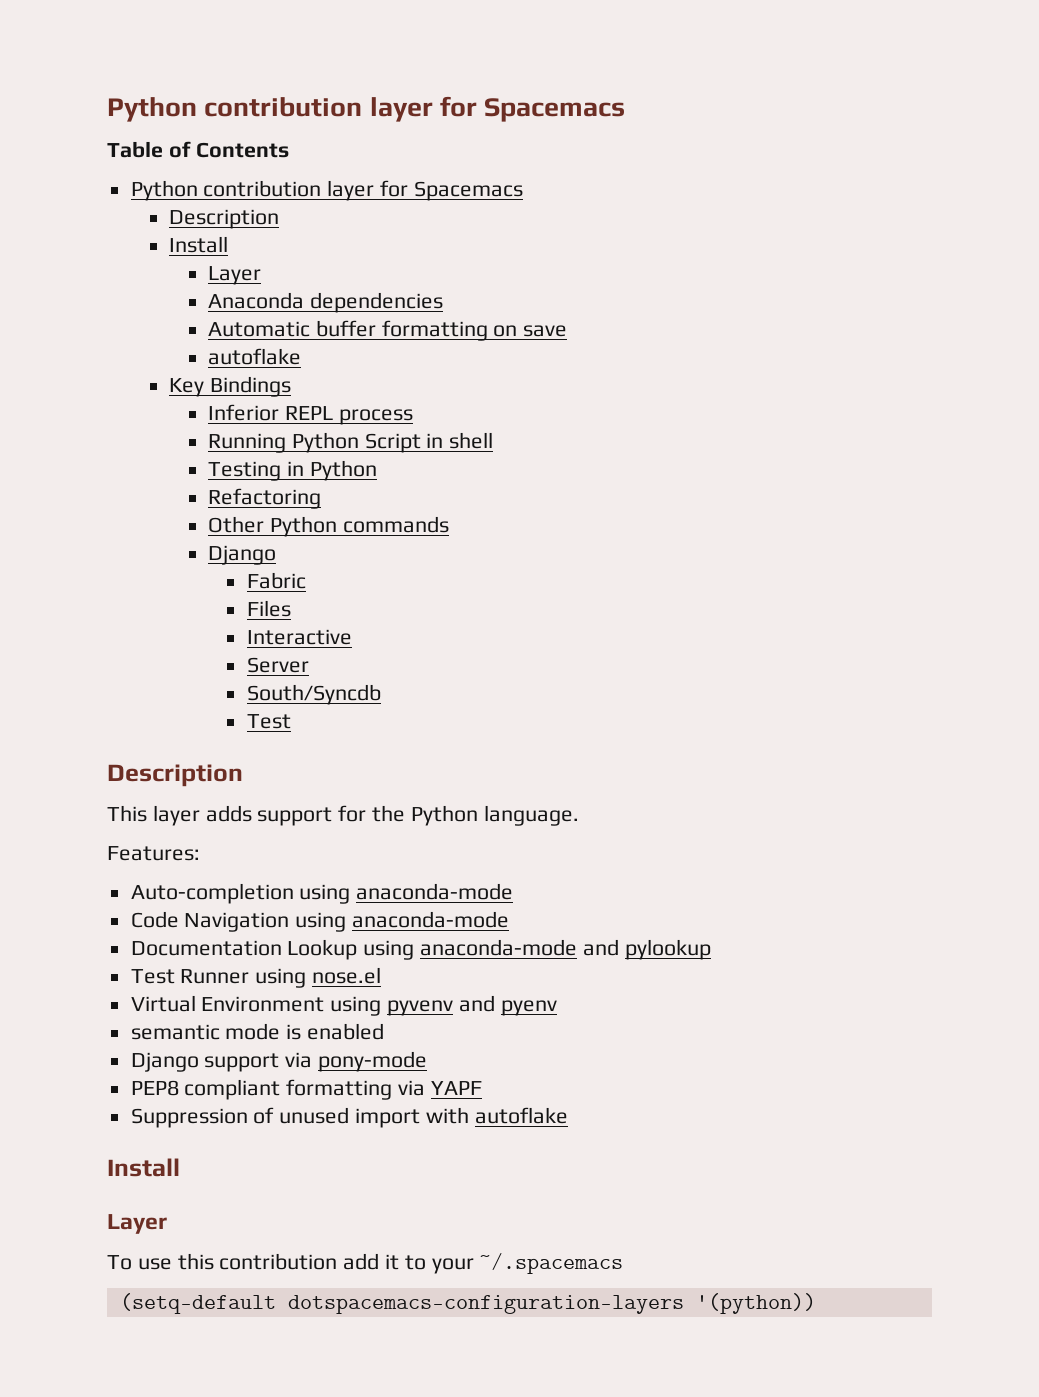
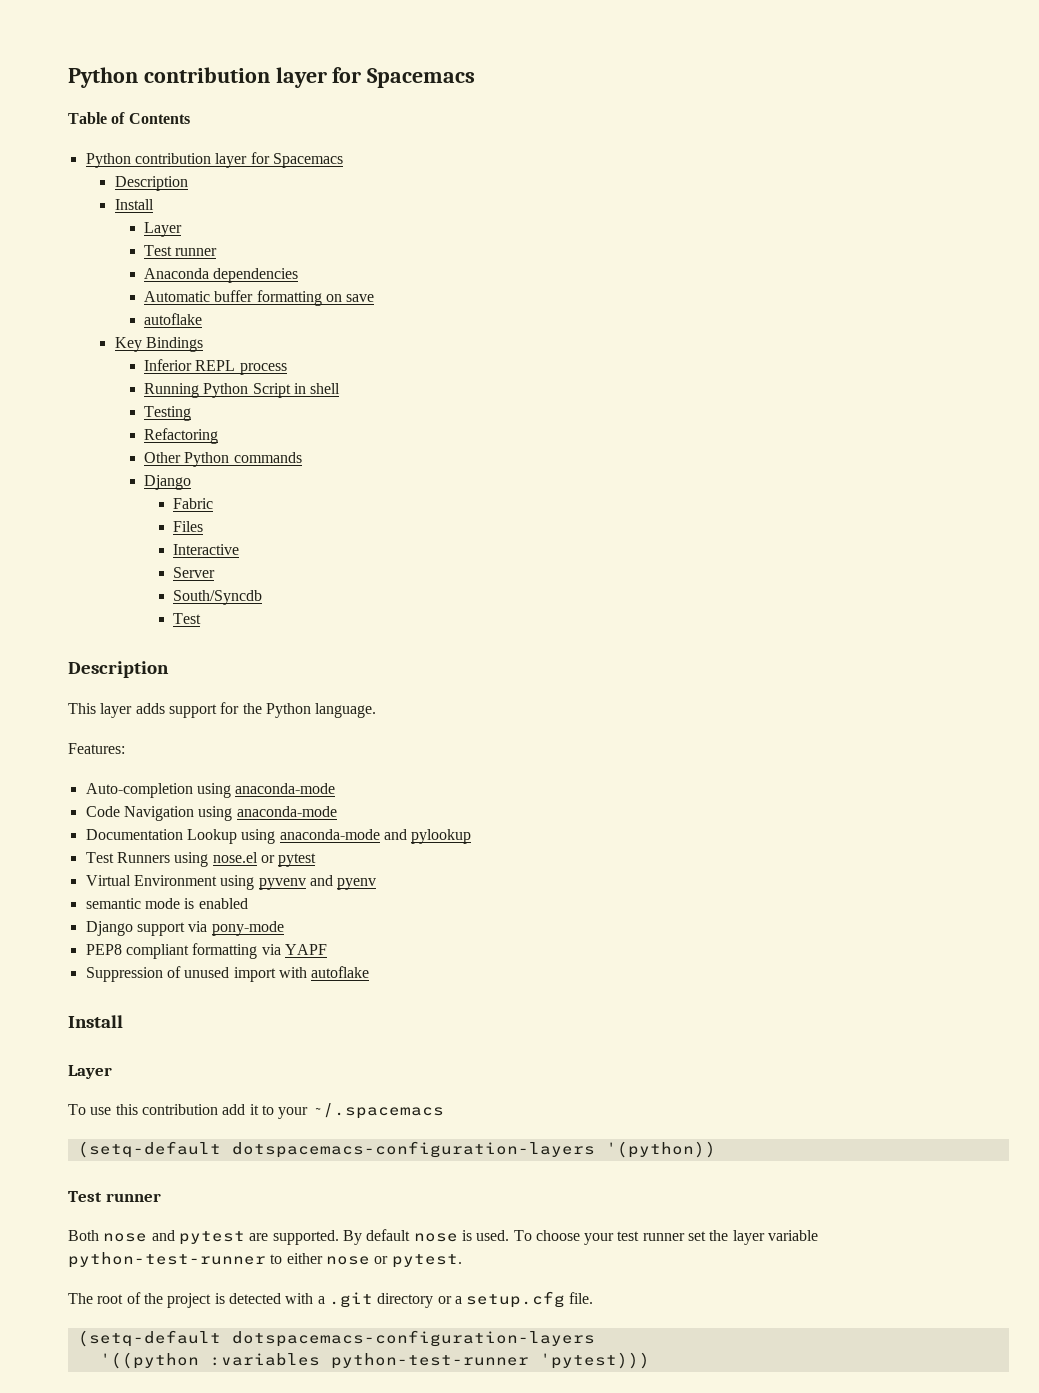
(261, 275) none -> [144,245,218,256] // Test runner
[286,460,377,481] in Python -> (192, 413) none
[180,969,250,984] Runner -> [116,852,170,863] Runners
(382, 975) none -> [260,853,317,867] or pytest
(816, 1303) none -> [68,1191,161,1202] [68,1229,819,1245] [68,1252,462,1268] [68,1291,594,1308] [77,1330,595,1347] [99,1352,650,1369] // Test runner // Both nose and pytest are supported. By default nose is used. To choose your test runner set the layer variable python-test-runner to either nose or pytest. // The root of the project is detected with a .git directory or a setup.cfg file. // (setq-default dotspacemacs-configuration-layers // '((python :variables python-test-runner 'pytest)))

